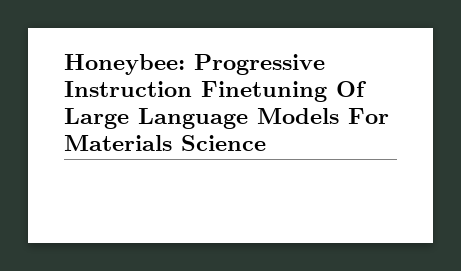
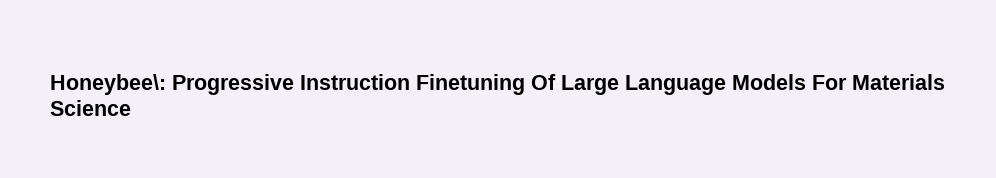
[64,54,185,75] Honeybee: -> [50,74,166,95] Honeybee\:

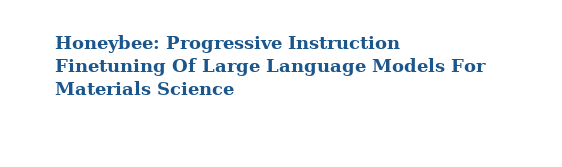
[50,74,166,95] Honeybee\: -> [55,35,160,53] Honeybee:

